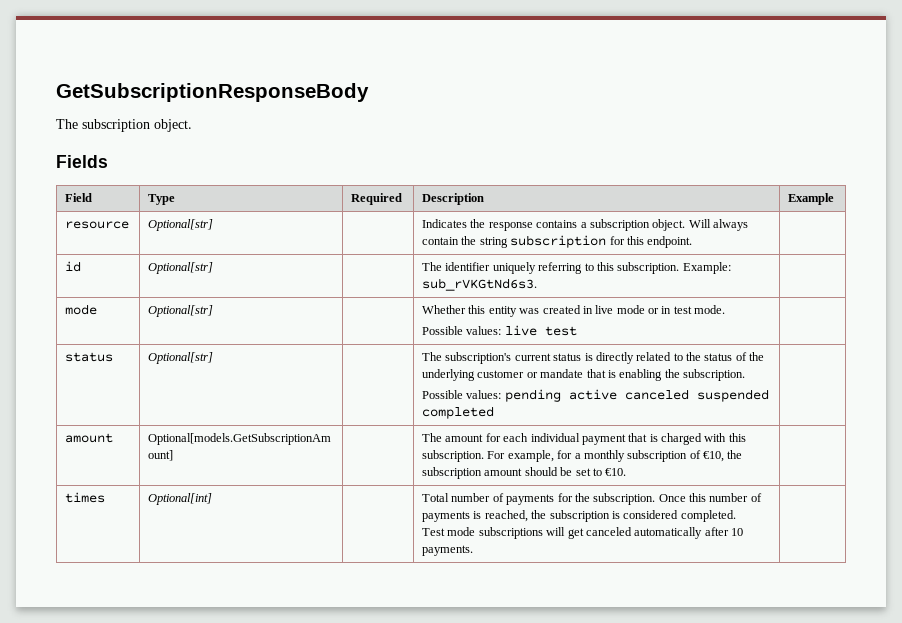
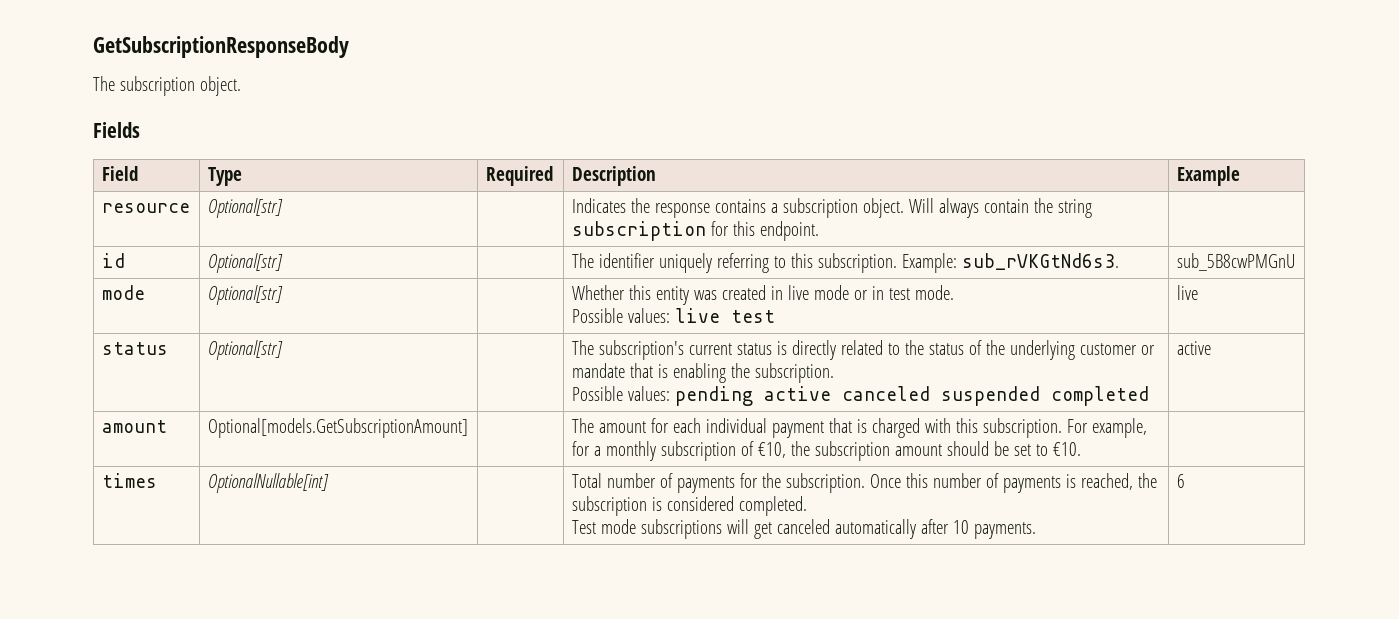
(538, 284) none -> [1176,253,1295,271] sub_5B8cwPMGnU
(577, 331) none -> [1176,285,1198,300] live
(495, 412) none -> [1176,341,1211,355] active
[148,493,213,505] Optional[int] -> [207,473,329,493] OptionalNullable[int]
(474, 550) none -> [1176,474,1185,488] 6

